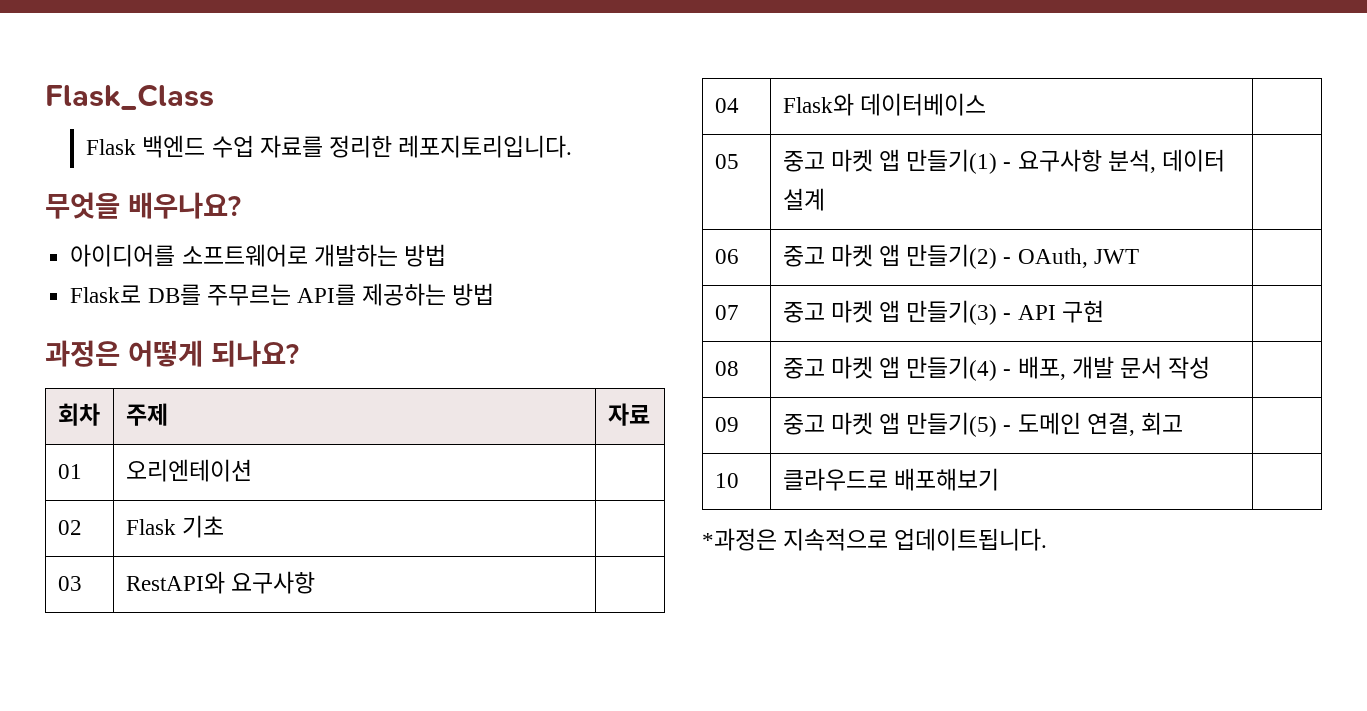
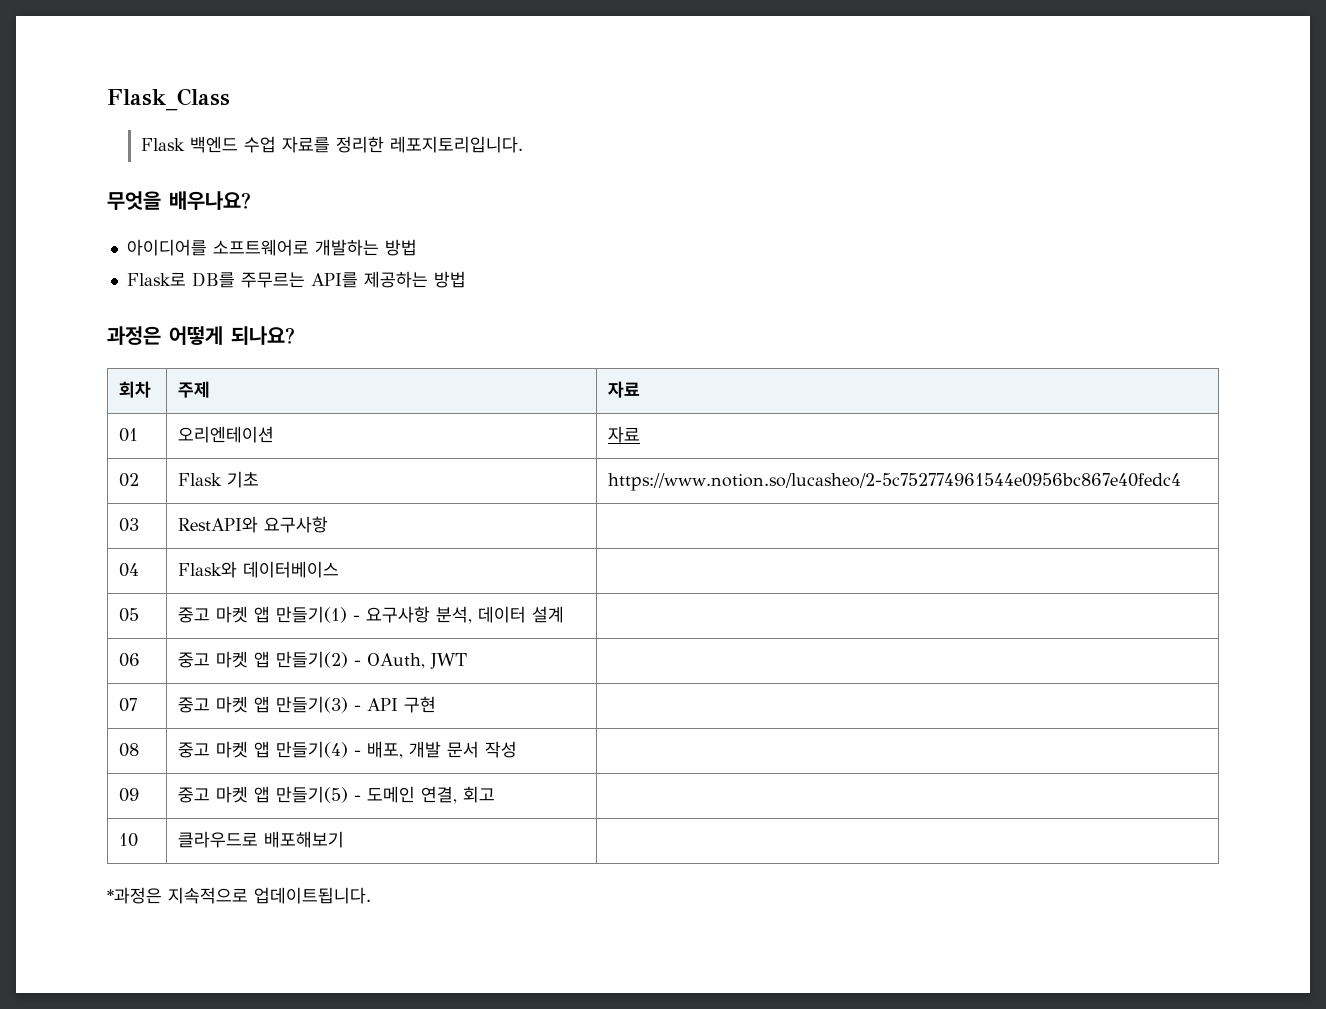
(252, 470) none -> [608,426,641,443] 자료
(224, 526) none -> [608,473,1182,491] https://www.notion.so/lucasheo/2-5c752774961544e0956bc867e40fedc4

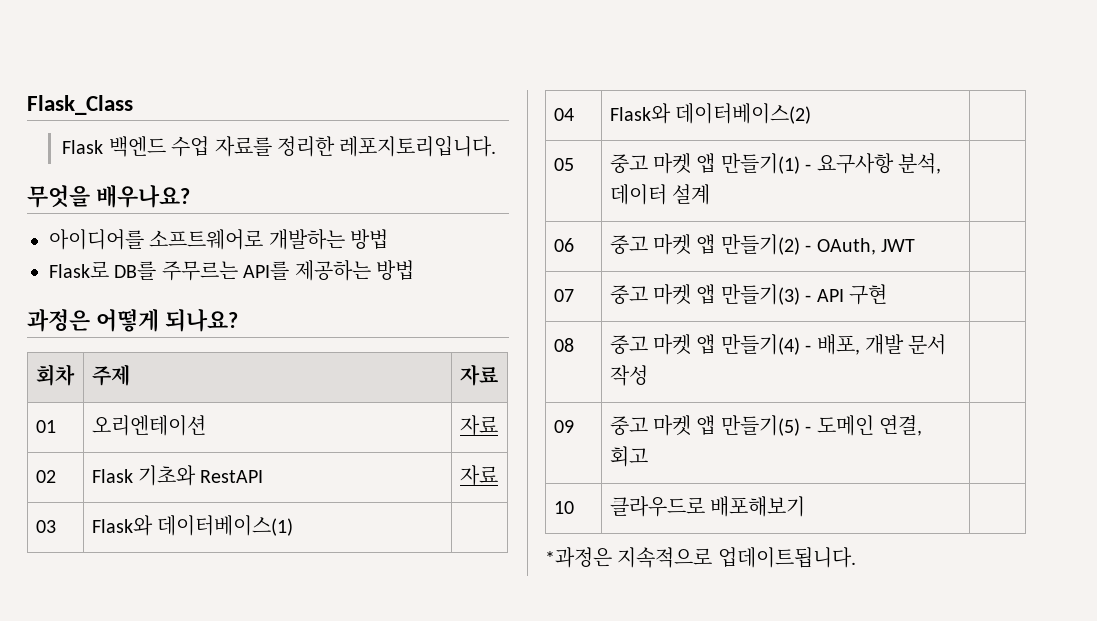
[227,471,260,488] [608,473,1182,491] 기초 | https://www.notion.so/lucasheo/2-5c752774961544e0956bc867e40fedc4 -> [138,465,264,486] [459,465,498,486] 기초와 RestAPI | 자료
[178,516,329,533] RestAPI와 요구사항 -> [91,515,294,536] Flask와 데이터베이스(1)
[243,561,340,578] 데이터베이스 -> [675,103,812,124] 데이터베이스(2)

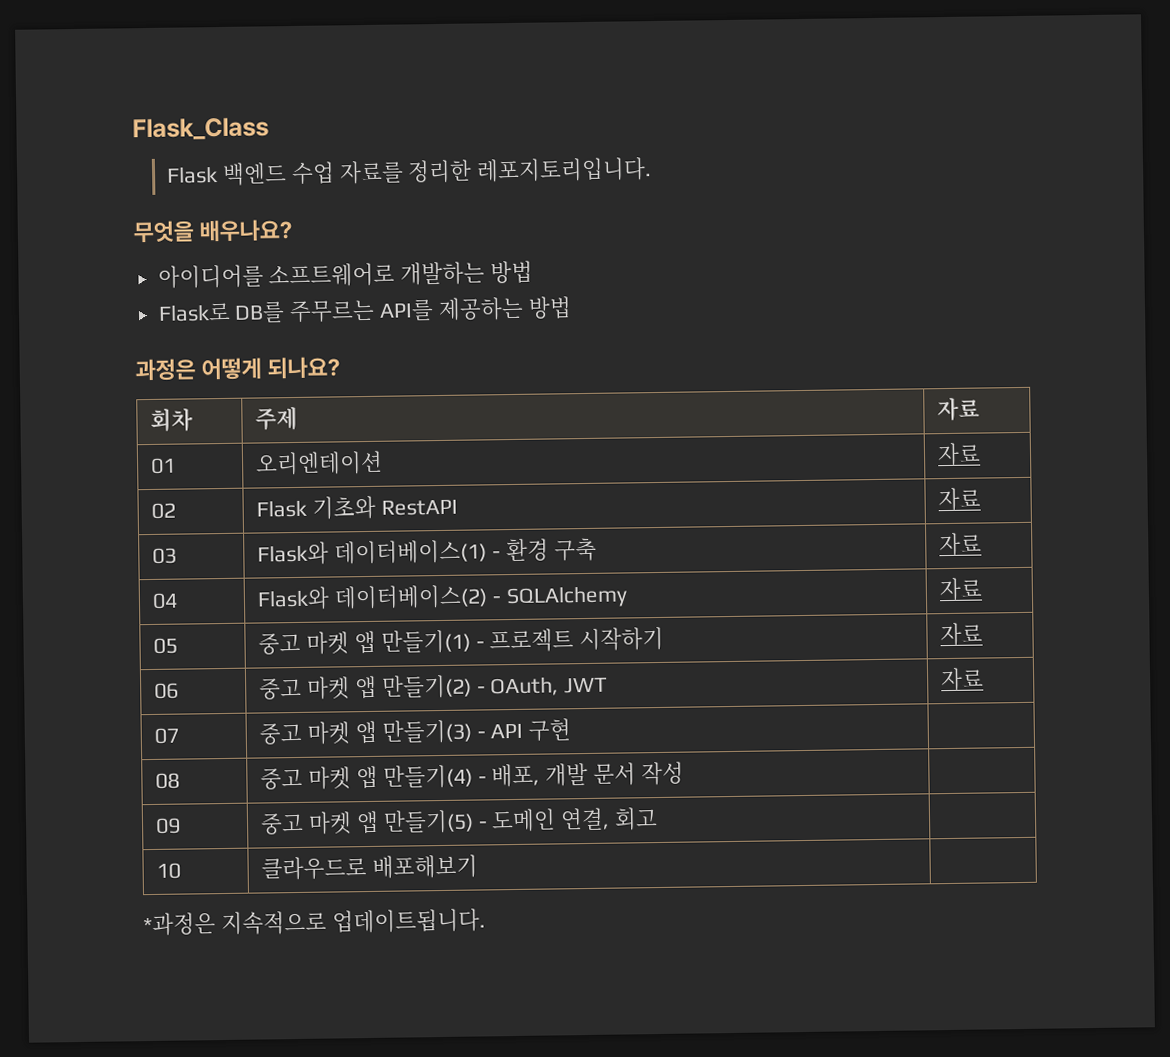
(294, 525) | -> [492,537,597,562] [939,532,983,557] - 환경 구축 | 자료
(812, 113) | -> [492,585,628,609] [939,577,984,602] - SQLAlchemy | 자료
[816,153,942,174] [609,184,711,205] 요구사항 분석, 데이터 설계 | -> [489,626,665,653] [940,622,984,647] 프로젝트 시작하기 | 자료
(916, 245) none -> [940,667,985,692] 자료

